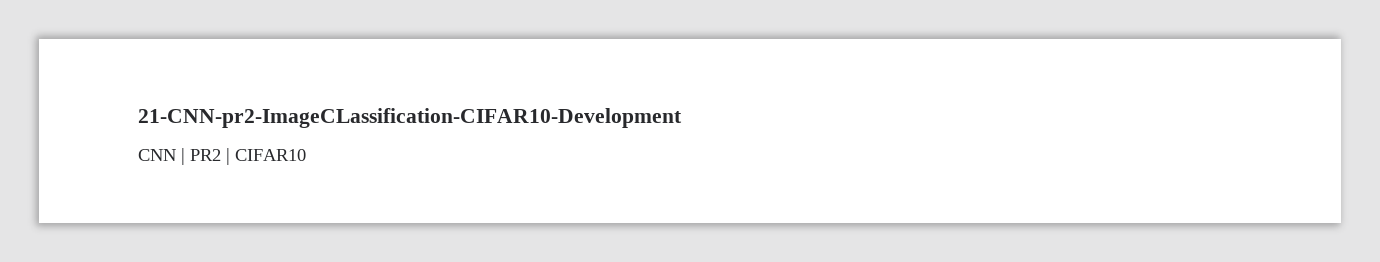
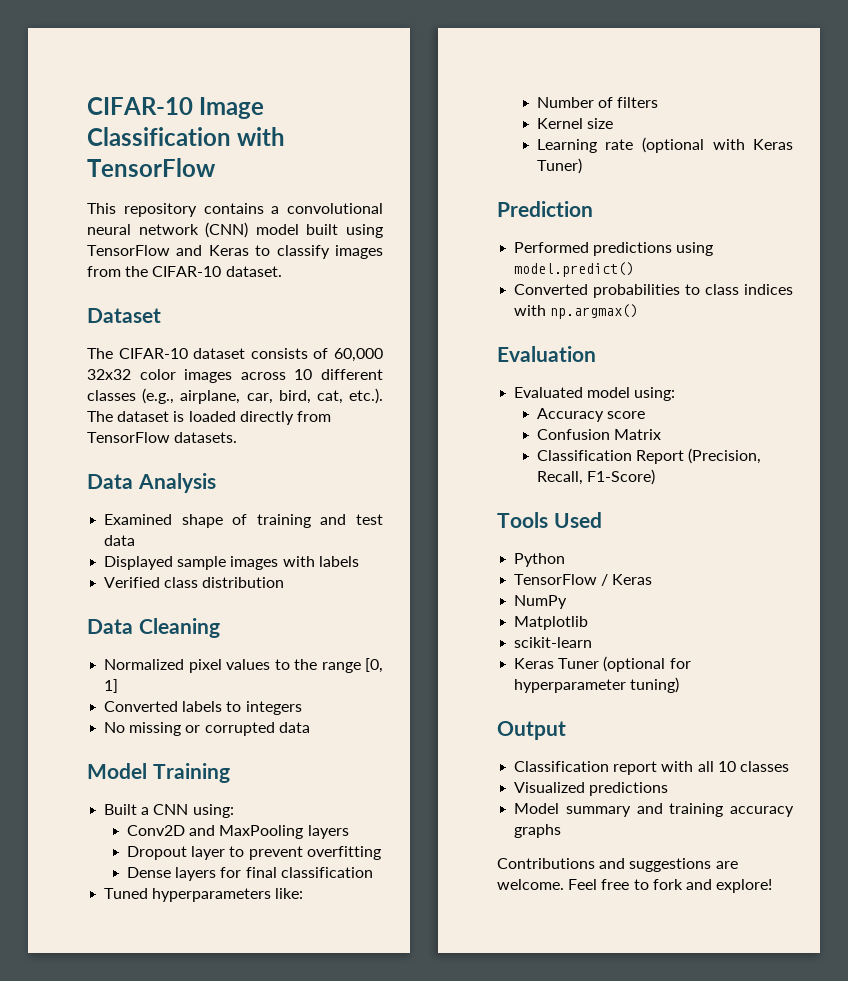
[138,108,682,128] [138,148,306,165] 21-CNN-pr2-ImageCLassification-CIFAR10-Development // CNN | PR2 | CIFAR10 -> [87,97,265,119] [87,127,286,146] [87,158,216,177] [87,203,383,217] [87,222,383,238] [87,245,383,259] [87,266,282,277] [87,308,161,323] [87,348,383,362] [87,369,383,383] [87,388,383,404] [87,411,331,425] [87,432,238,443] [87,473,216,493] [104,514,383,528] [104,535,136,546] [104,556,359,570] [104,577,285,588] [87,618,220,638] [104,658,383,673] [104,679,119,693] [104,701,302,715] [104,722,310,736] [87,763,230,783] [104,804,234,818] [126,825,349,839] [126,846,381,860] [126,867,373,881] [104,888,304,902] [536,97,659,108] [536,118,614,129] [536,137,793,153] [536,158,582,174] [497,201,593,217] [514,242,714,256] [514,262,635,277] [514,284,793,298] [514,304,639,319] [497,346,596,362] [514,387,676,401] [536,408,646,422] [536,429,662,440] [536,448,762,464] [536,469,656,485] [497,512,602,528] [514,553,566,567] [514,574,653,586] [514,595,568,609] [514,616,589,630] [514,637,593,648] [514,656,691,672] [514,677,680,693] [497,721,566,740] [514,761,789,775] [514,782,669,796] [514,803,794,817] [514,824,562,838] [497,858,738,872] [497,879,773,893] CIFAR-10 Image Classification with TensorFlow // This repository contains a convolutional neural network (CNN) model built using TensorFlow and Keras to classify images from the CIFAR-10 dataset. // Dataset // The CIFAR-10 dataset consists of 60,000 32x32 color images across 10 different classes (e.g., airplane, car, bird, cat, etc.). The dataset is loaded directly from TensorFlow datasets. // Data Analysis // Examined shape of training and test data // Displayed sample images with labels // Verified class distribution // Data Cleaning // Normalized pixel values to the range [0, 1] // Converted labels to integers // No missing or corrupted data // Model Training // Built a CNN using: // Conv2D and MaxPooling layers // Dropout layer to prevent overfitting // Dense layers for final classification // Tuned hyperparameters like: // Number of filters // Kernel size // Learning rate (optional with Keras Tuner) // Prediction // Performed predictions using model.predict() // Converted probabilities to class indices with np.argmax() // Evaluation // Evaluated model using: // Accuracy score // Confusion Matrix // Classification Report (Precision, Recall, F1-Score) // Tools Used // Python // TensorFlow / Keras // NumPy // Matplotlib // scikit-learn // Keras Tuner (optional for hyperparameter tuning) // Output // Classification report with all 10 classes // Visualized predictions // Model summary and training accuracy graphs // Contributions and suggestions are welcome. Feel free to fork and explore!

